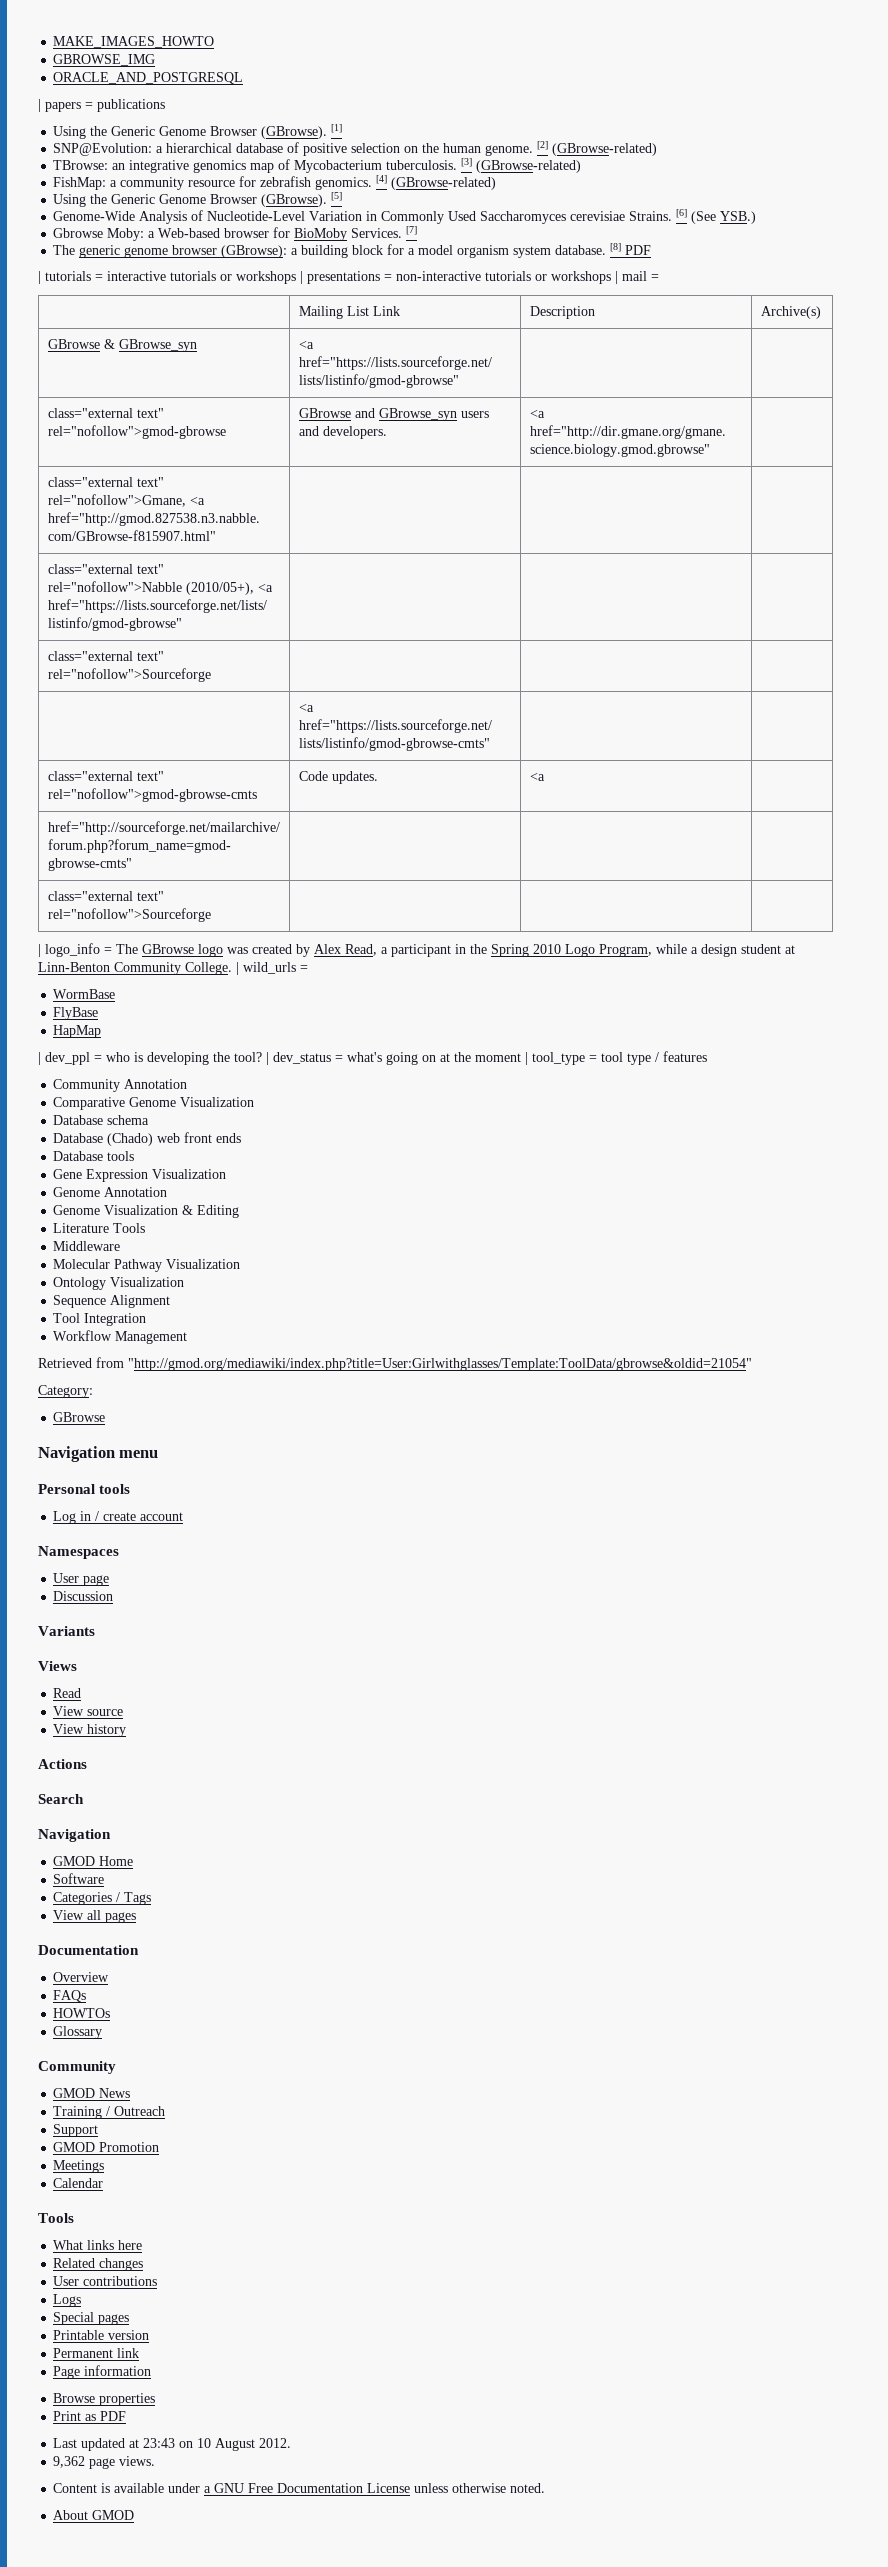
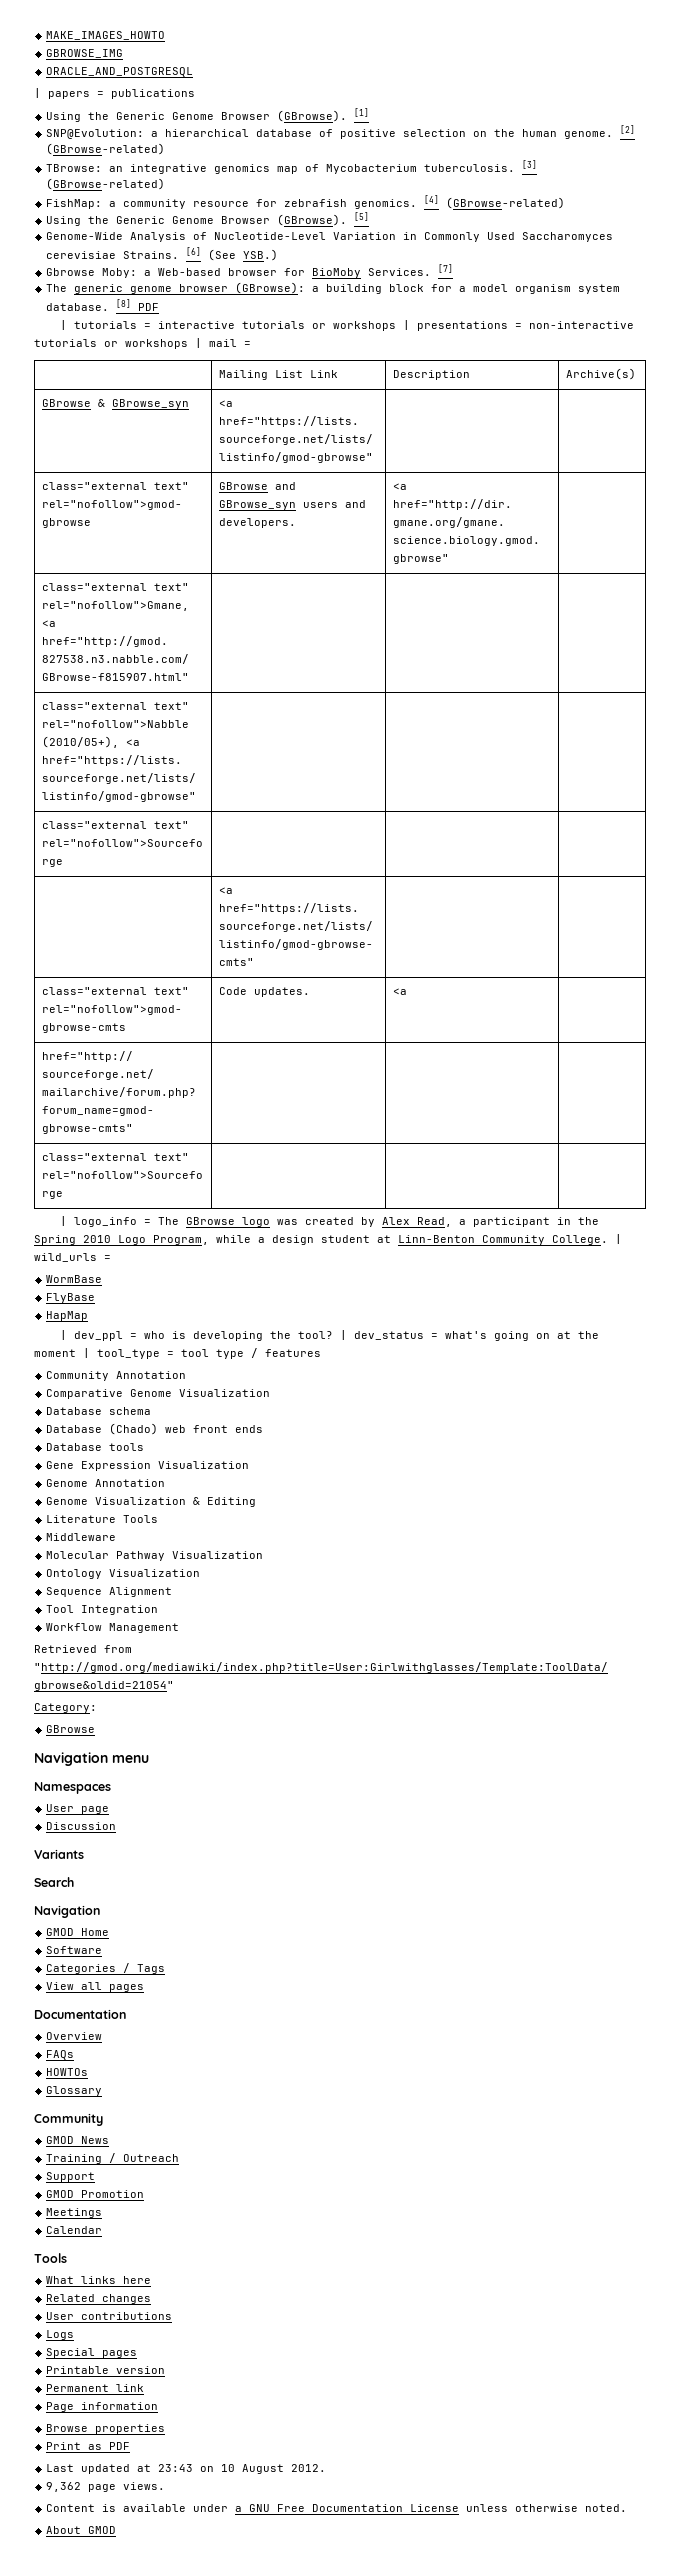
[38,1484,131,1494] [53,1511,184,1524] // Personal tools // Log in / create account -> (149, 1759) none
[38,1661,77,1671] [53,1688,82,1698] [53,1706,124,1716] [53,1724,127,1737] [38,1759,87,1769] // Views // Read // View source // View history // Actions -> (84, 1854) none

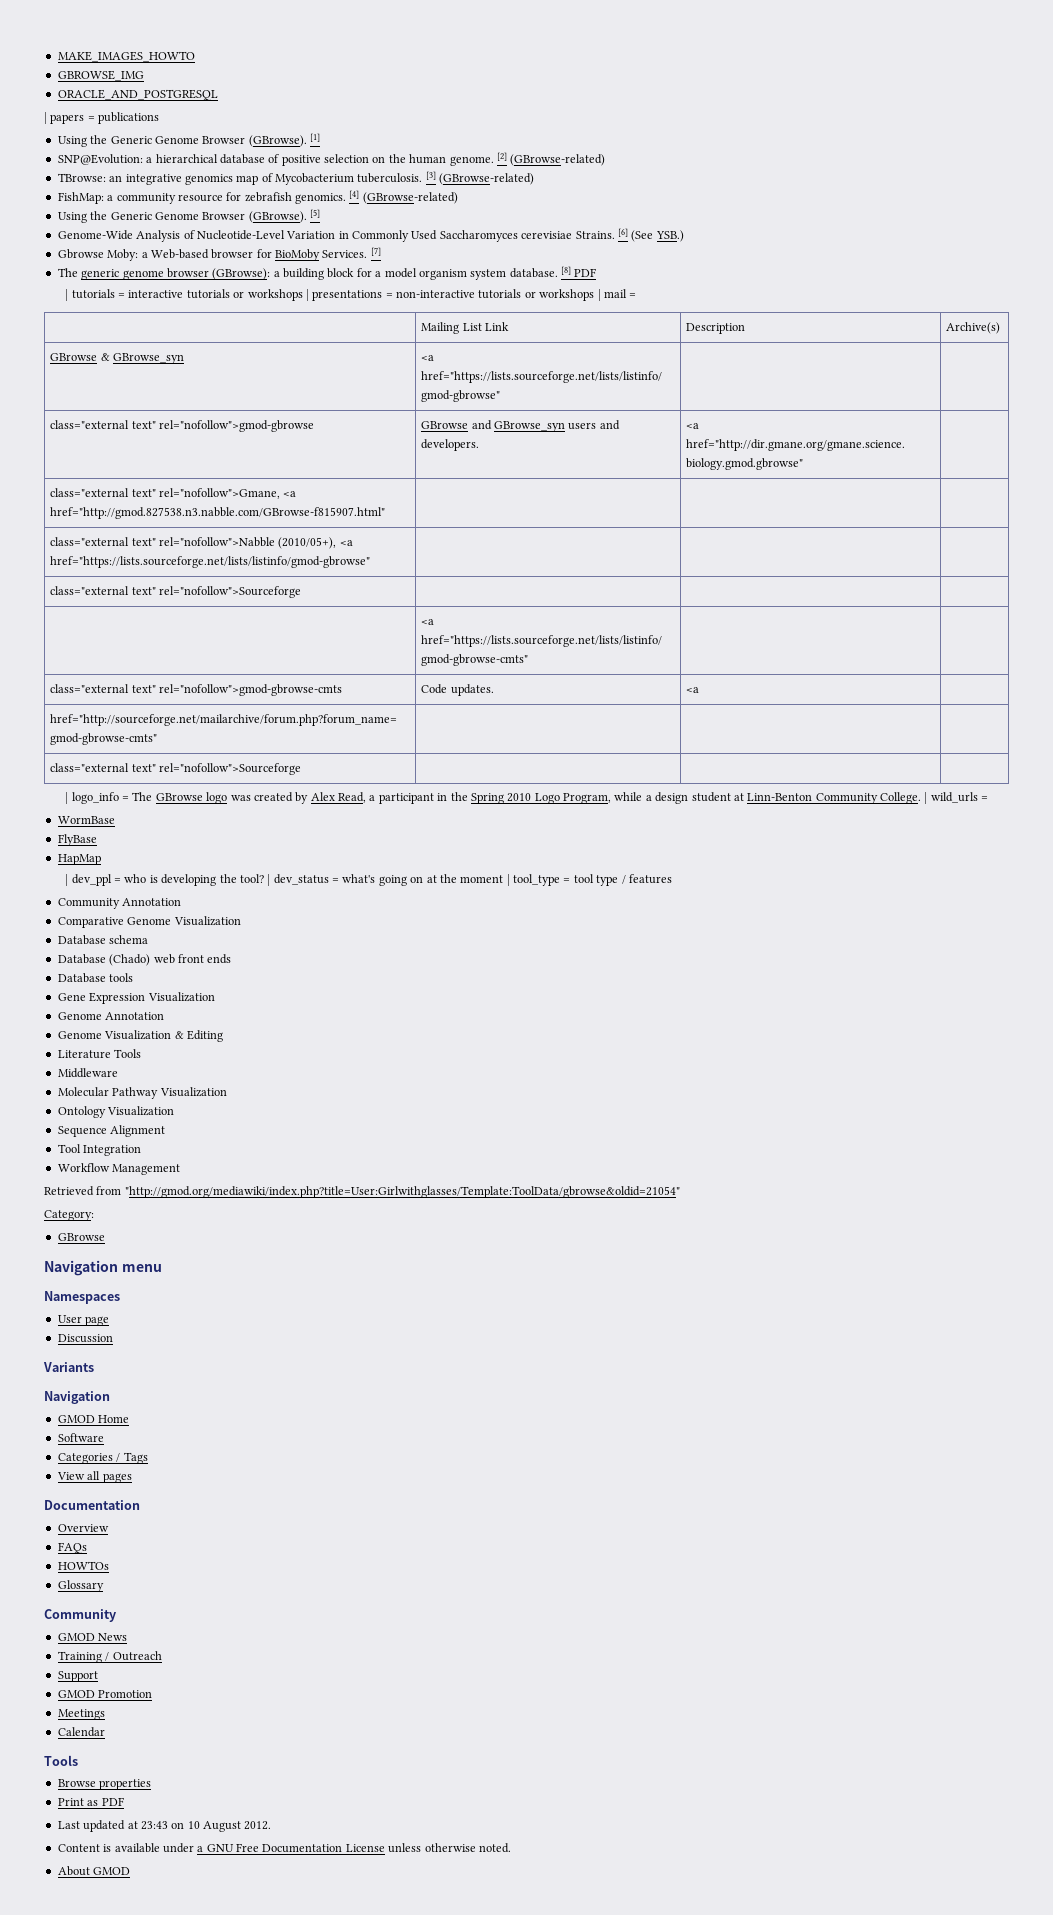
[34,1877,74,1887] // Search -> (94, 1367) none
[46,2276,152,2284] [46,2294,152,2304] [46,2312,173,2320] [46,2330,75,2340] [46,2348,138,2358] [46,2366,166,2374] [46,2384,145,2392] [46,2402,159,2412] // What links here // Related changes // User contributions // Logs // Special pages // Printable version // Permanent link // Page information -> (78, 1760) none
[46,2482,166,2492] // 9,362 page views. -> (272, 1825) none

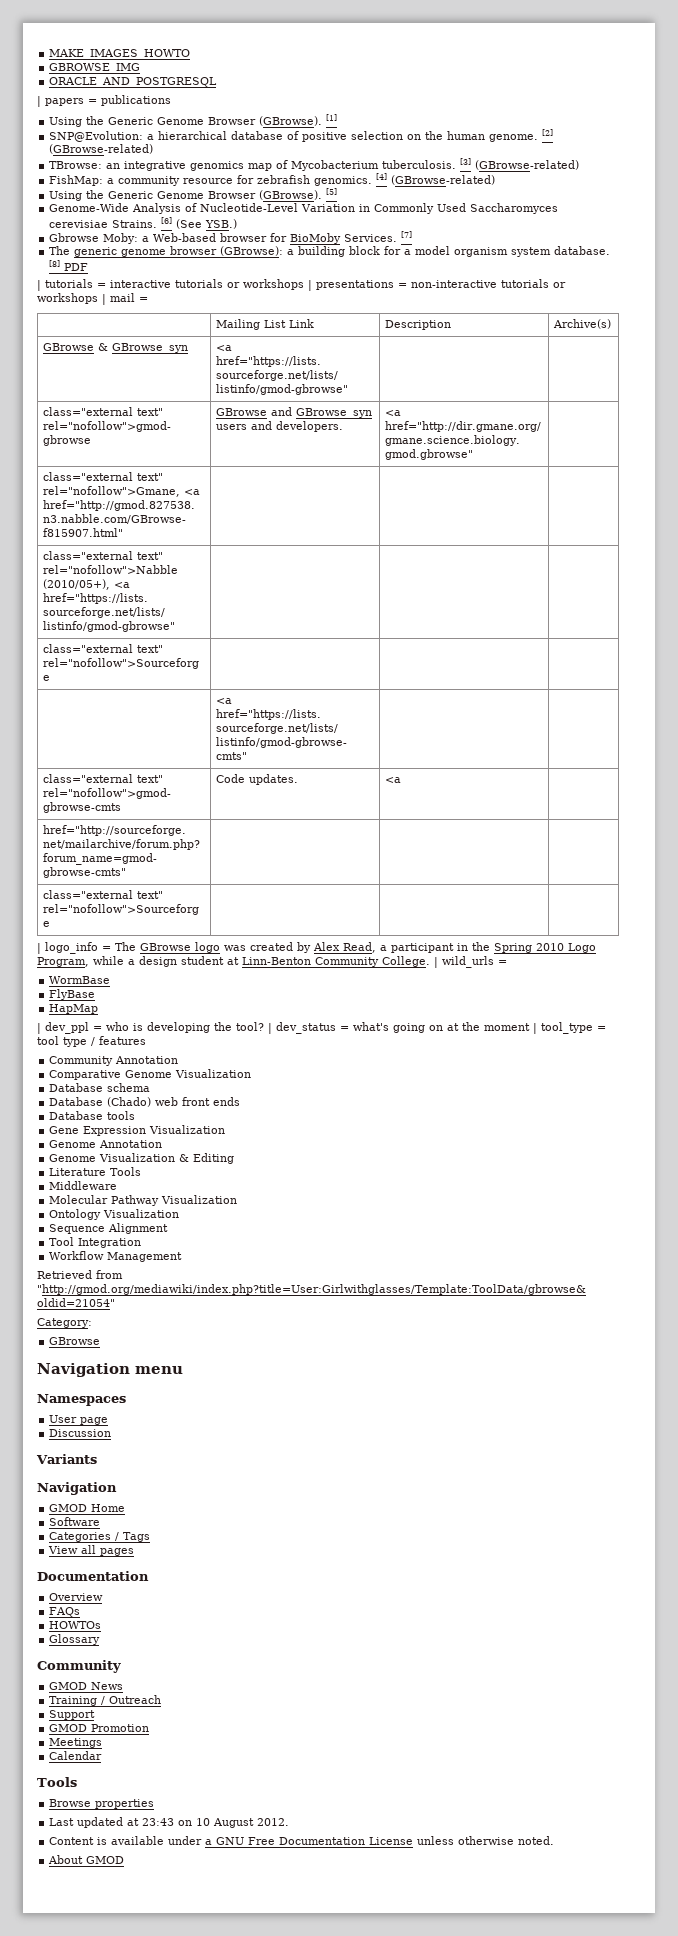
[57,1797,124,1806] // Print as PDF -> (155, 1804) none

